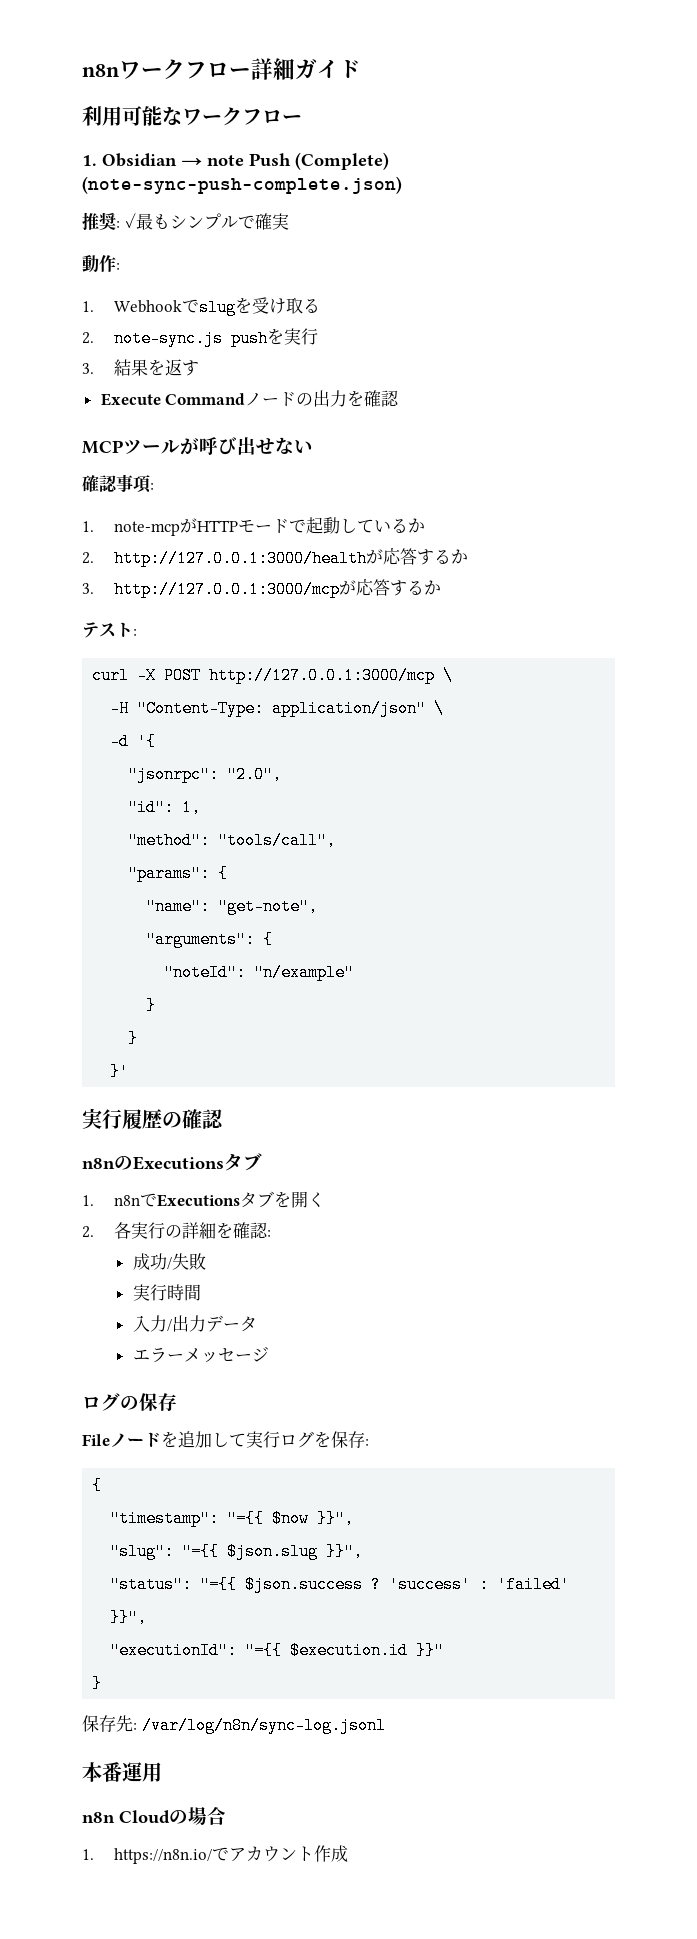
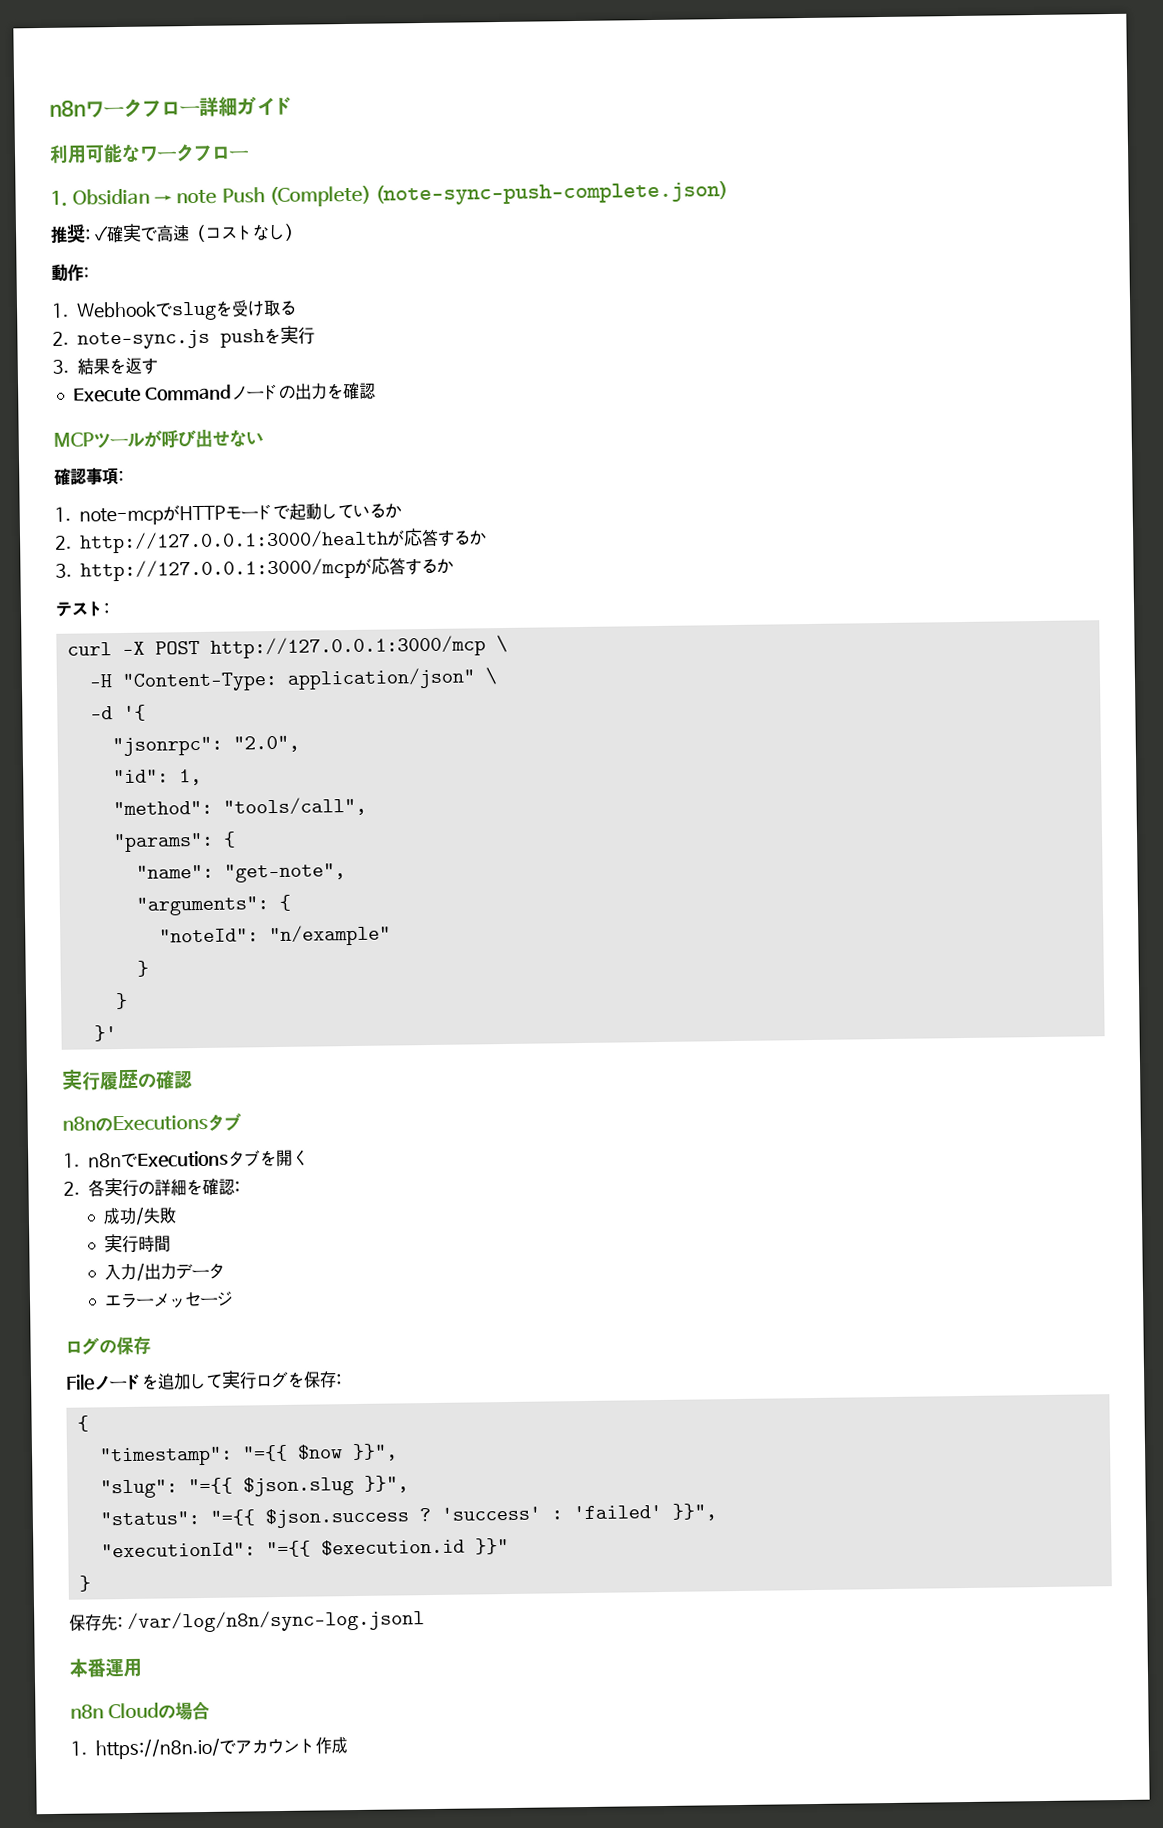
[135,213,289,230] 最もシンプルで確実 -> [105,223,302,244] 確実で高速（コストなし）

